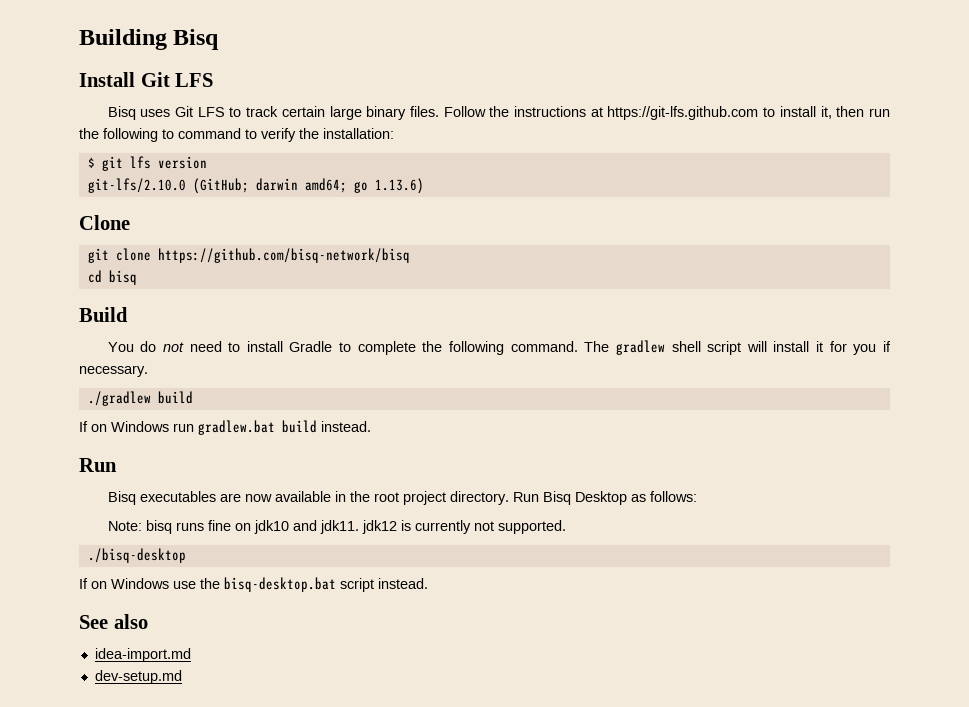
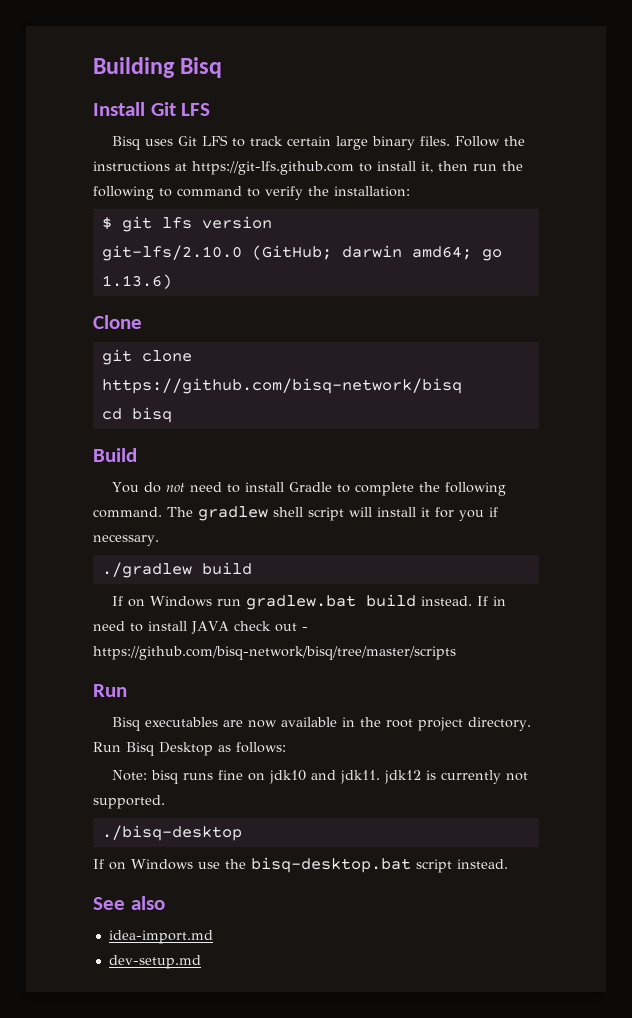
(371, 426) none -> [477,596,507,606] [93,621,308,634] [93,646,456,660] If in need to install JAVA check out - https://github.com/bisq-network/bisq/tree/master/scripts

